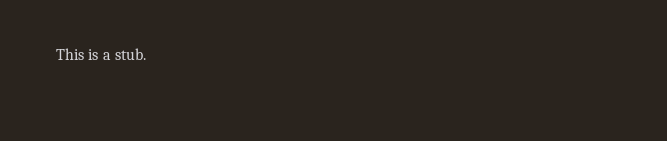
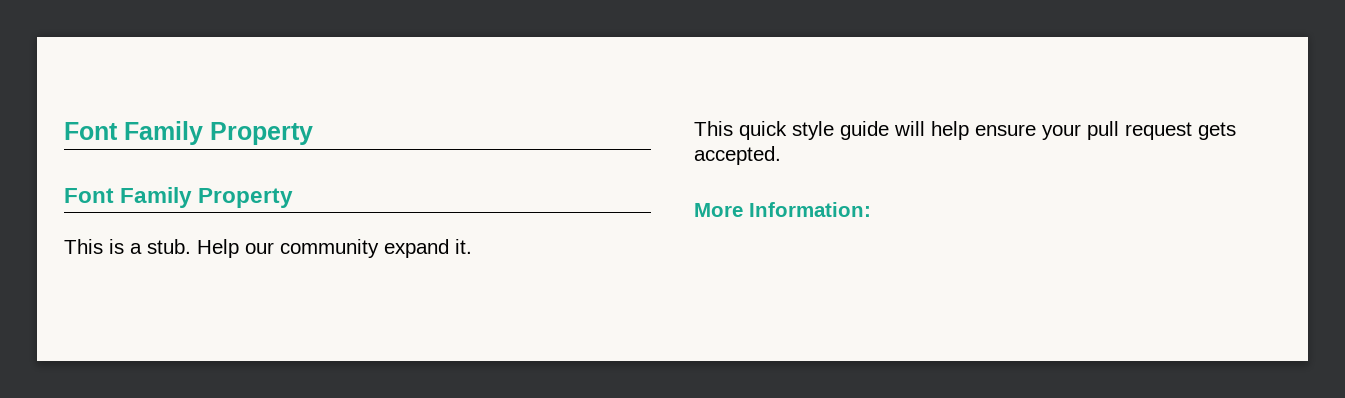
[56,48,146,60] This is a stub. -> [64,121,313,145] [64,187,294,208] [64,239,472,258] [694,121,1236,140] [694,146,781,165] [694,202,871,217] Font Family Property // Font Family Property // This is a stub. Help our community expand it. // This quick style guide will help ensure your pull request gets accepted. // More Information:

